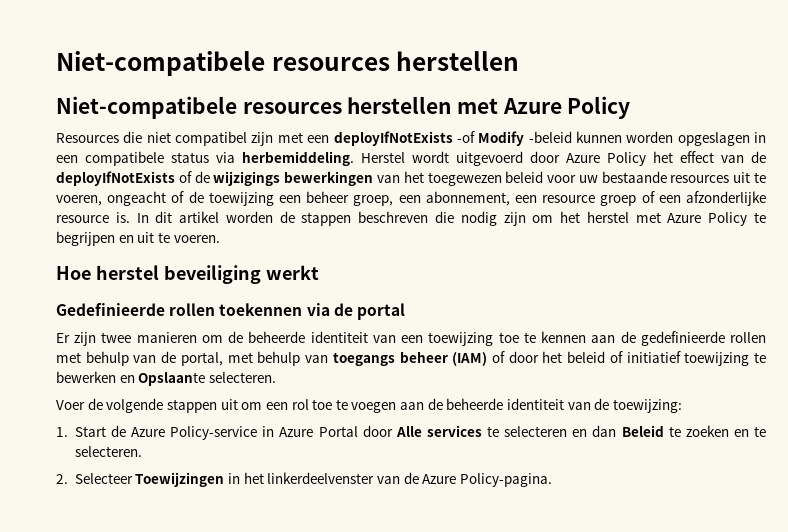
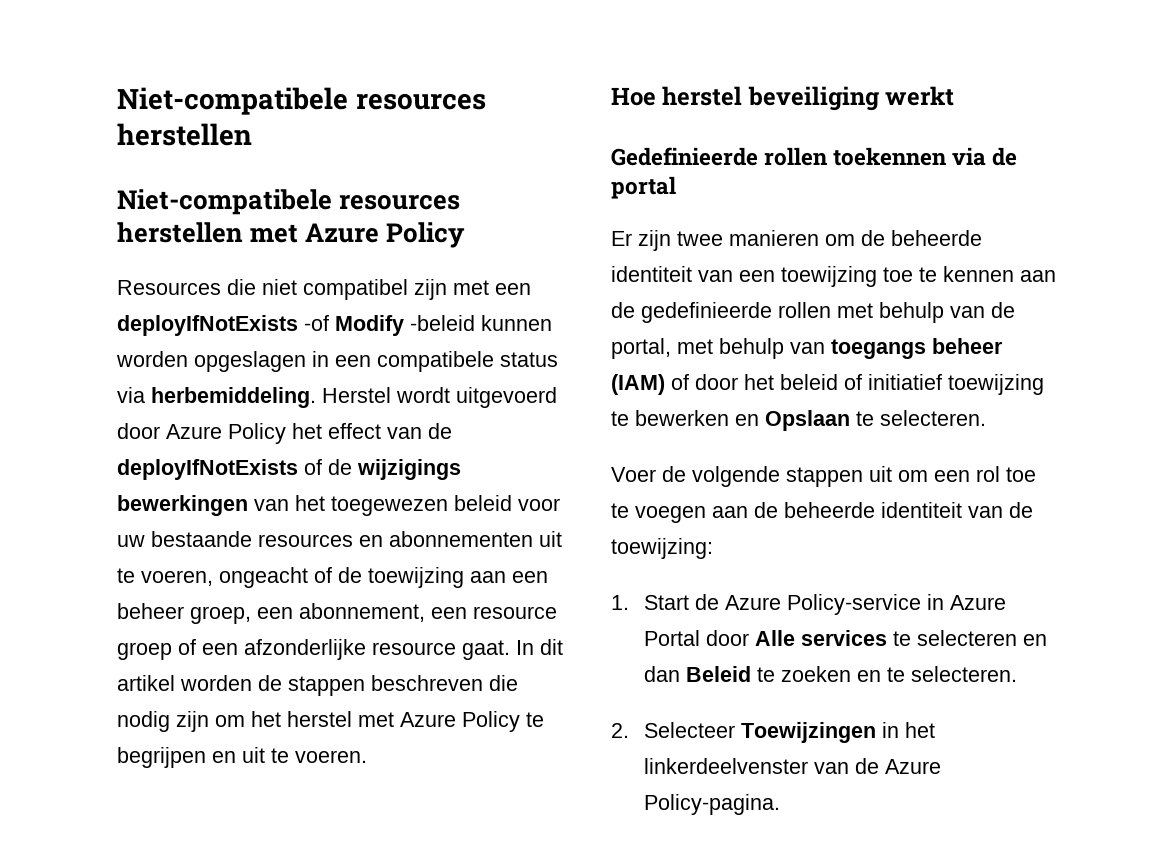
(730, 179) none -> [359,531,533,547] en abonnementen
(274, 199) none -> [470,571,506,583] aan
[115,212,130,223] is. -> [462,640,510,660] gaat.
[138,372,206,386] Opslaante -> [765,410,874,431] Opslaan te

